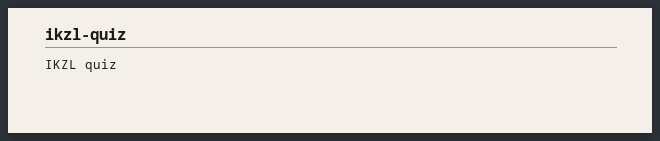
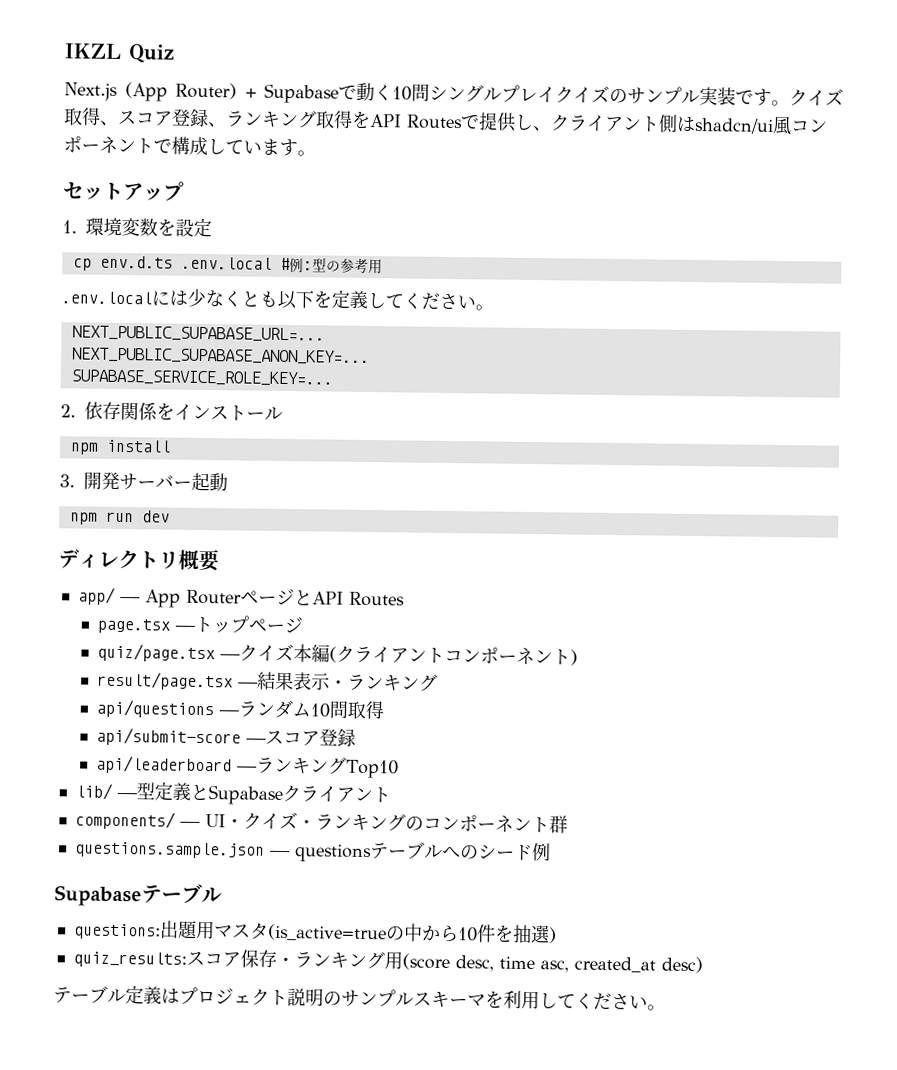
[45,28,126,44] [45,59,117,72] ikzl-quiz // IKZL quiz -> [64,43,174,64] [64,82,844,107] [63,107,828,136] [63,135,316,157] [63,181,184,202] [62,217,212,238] [72,255,383,275] [61,288,494,311] [71,325,325,343] [71,347,370,366] [70,369,333,387] [60,401,283,421] [69,439,171,455] [59,471,228,492] [69,510,170,525] [58,548,220,572] [77,587,405,608] [97,615,304,634] [97,643,579,666] [97,671,439,692] [96,699,385,720] [96,727,357,747] [96,755,400,779] [74,781,391,805] [74,811,568,834] [74,841,551,863] [54,883,222,907] [73,920,557,944] [72,949,703,974] [53,985,666,1011] IKZL Quiz // Next.js (App Router) + Supabaseで動く10問シングルプレイクイズのサンプル実装です。クイズ取得、スコア登録、ランキング取得をAPI Routesで提供し、クライアント側はshadcn/ui風コンポーネントで構成しています。 // セットアップ // 1.環境変数を設定 // cp env.d.ts .env.local #例:型の参考用 // .env.localには少なくとも以下を定義してください。 // NEXT_PUBLIC_SUPABASE_URL=... // NEXT_PUBLIC_SUPABASE_ANON_KEY=... // SUPABASE_SERVICE_ROLE_KEY=... // 2.依存関係をインストール // npm install // 3.開発サーバー起動 // npm run dev // ディレクトリ概要 // app/ — App RouterページとAPI Routes // page.tsx —トップページ // quiz/page.tsx —クイズ本編(クライアントコンポーネント) // result/page.tsx —結果表示・ランキング // api/questions —ランダム10問取得 // api/submit-score —スコア登録 // api/leaderboard —ランキングTop10 // lib/ —型定義とSupabaseクライアント // components/ — UI・クイズ・ランキングのコンポーネント群 // questions.sample.json — questionsテーブルへのシード例 // Supabaseテーブル // questions:出題用マスタ(is_active=trueの中から10件を抽選) // quiz_results:スコア保存・ランキング用(score desc, time asc, created_at desc) // テーブル定義はプロジェクト説明のサンプルスキーマを利用してください。

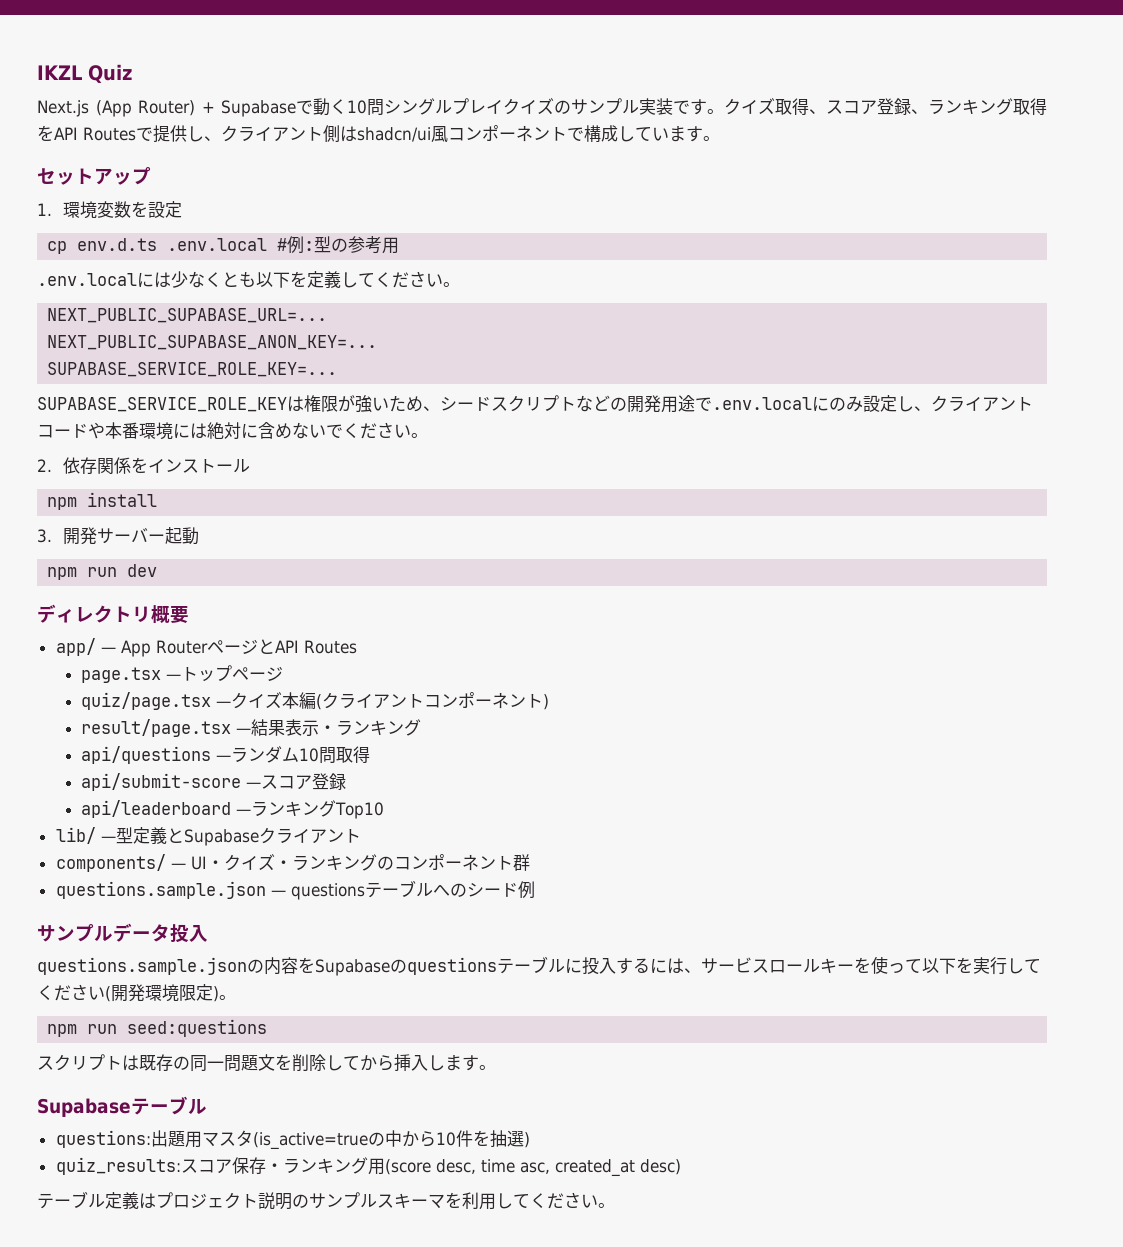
(333, 378) none -> [37,395,1033,413] [37,422,428,440] // SUPABASE_SERVICE_ROLE_KEYは権限が強いため、シードスクリプトなどの開発用途で.env.localにのみ設定し、クライアントコードや本番環境には絶対に含めないでください。
(551, 852) none -> [37,923,208,943] [37,956,1041,976] [37,984,236,1002] [47,1019,268,1037] [37,1054,496,1072] // サンプルデータ投入 // questions.sample.jsonの内容をSupabaseのquestionsテーブルに投入するには、サービスロールキーを使って以下を実行してください(開発環境限定)。 // npm run seed:questions // スクリプトは既存の同一問題文を削除してから挿入します。

